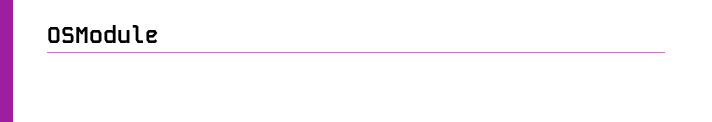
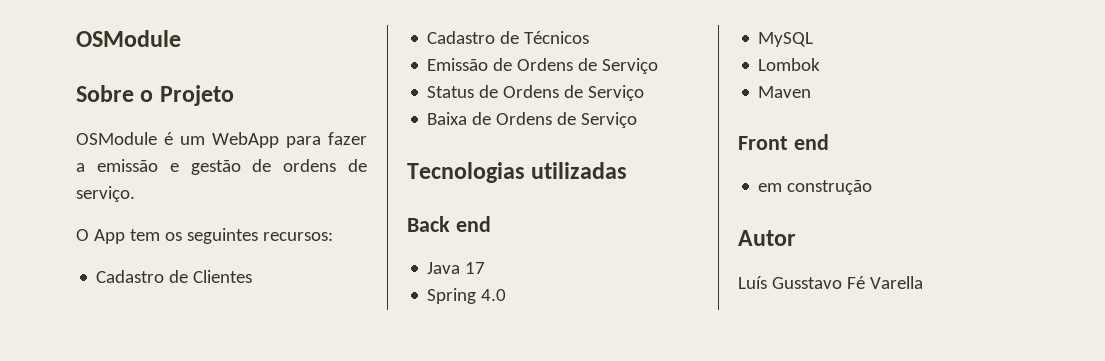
[47,25,159,43] OSModule -> [76,30,181,47] [76,85,234,106] [76,132,367,148] [76,159,367,175] [76,186,135,202] [76,228,333,244] [96,270,253,283] [427,31,590,44] [427,58,659,74] [427,85,645,101] [427,112,638,128] [407,162,628,183] [407,216,491,232] [427,262,486,274] [427,288,507,304] [758,32,814,47] [758,58,821,71] [758,86,812,98] [738,134,829,150] [758,180,873,195] [738,230,796,246] [738,276,923,289] OSModule // Sobre o Projeto // OSModule é um WebApp para fazer a emissão e gestão de ordens de serviço. // O App tem os seguintes recursos: // Cadastro de Clientes // Cadastro de Técnicos // Emissão de Ordens de Serviço // Status de Ordens de Serviço // Baixa de Ordens de Serviço // Tecnologias utilizadas // Back end // Java 17 // Spring 4.0 // MySQL // Lombok // Maven // Front end // em construção // Autor // Luís Gusstavo Fé Varella

